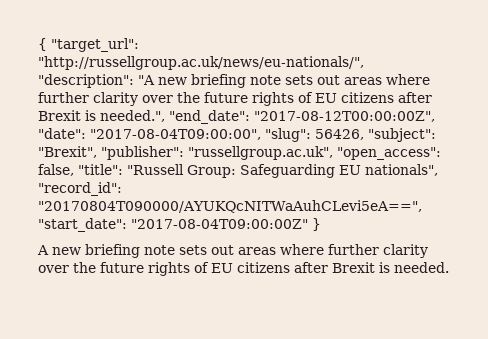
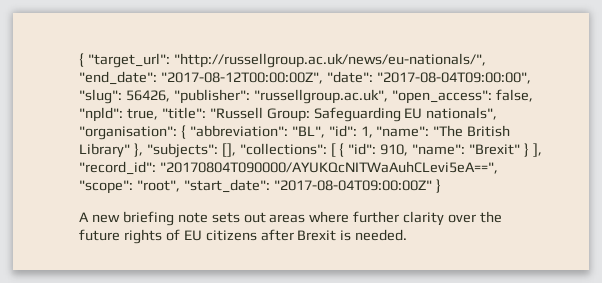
[38,74,430,88] [38,92,432,106] [38,110,165,122] "description": "A new briefing note sets out areas where further clarity over the future rights of EU citizens after Brexit is needed.", -> (486, 60) none
[368,128,436,142] [38,146,97,158] "subject": "Brexit", -> (170, 96) none
(74, 170) none -> [79,107,158,122] "npld": true,
[38,182,122,196] [38,200,422,213] "record_id": "20170804T090000/AYUKQcNITWaAuhCLevi5eA==", -> [79,125,511,140] [79,143,542,158] [79,161,498,175] [79,180,180,194] "organisation": { "abbreviation": "BL", "id": 1, "name": "The British Library" }, "subjects": [], "collections": [ { "id": 910, "name": "Brexit" } ], "record_id": "20170804T090000/AYUKQcNITWaAuhCLevi5eA==", "scope": "root",

